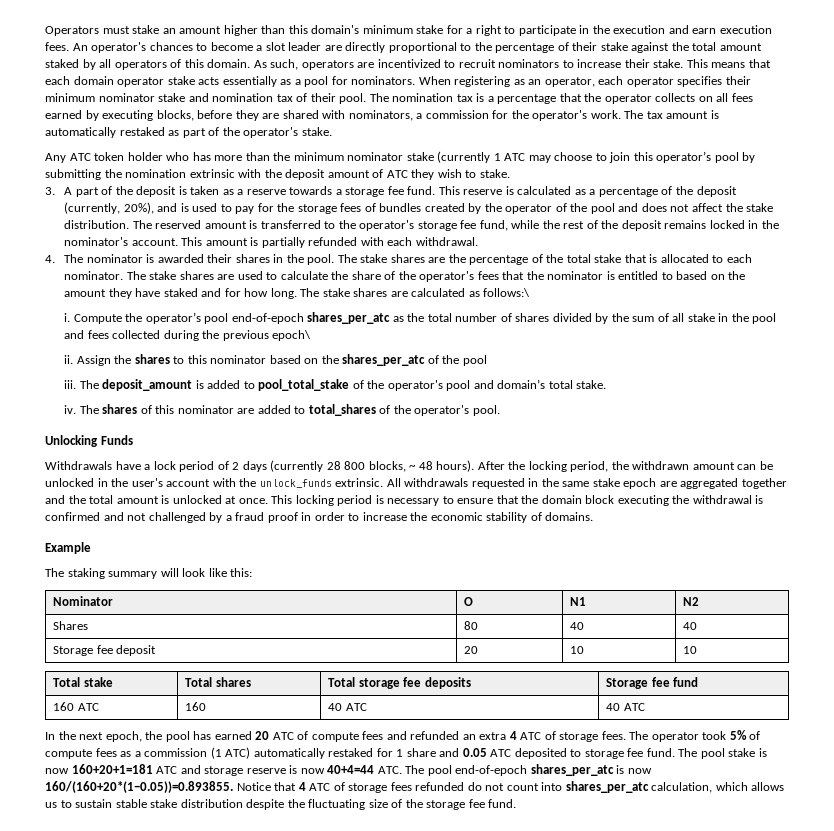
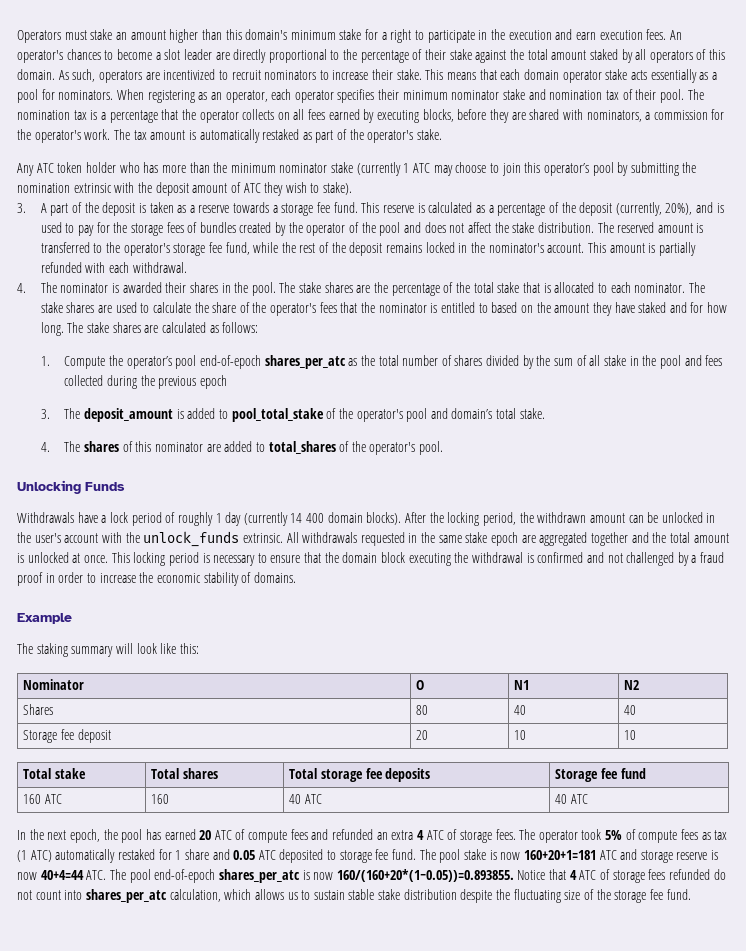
[479,169,510,178] stake. -> [323,182,353,195] stake).
[483,288,531,297] [64,313,71,322] follows:\ // i. -> [222,322,259,333] [40,356,50,366] follows: // 1.
[272,330,312,341] [64,354,487,366] [64,380,77,389] epoch\ // ii. Assign the shares to this nominator based on the shares_per_atc of the pool // iii. -> [199,375,227,389] [40,409,50,419] epoch // 3.
[64,405,77,414] iv. -> [40,442,50,452] 4.
[232,460,475,472] 2 days (currently 28 800 blocks, ~ 48 hours). -> [177,512,402,526] roughly 1 day (currently 14 400 domain blocks).
[134,748,208,757] a commission -> [714,830,728,840] tax

